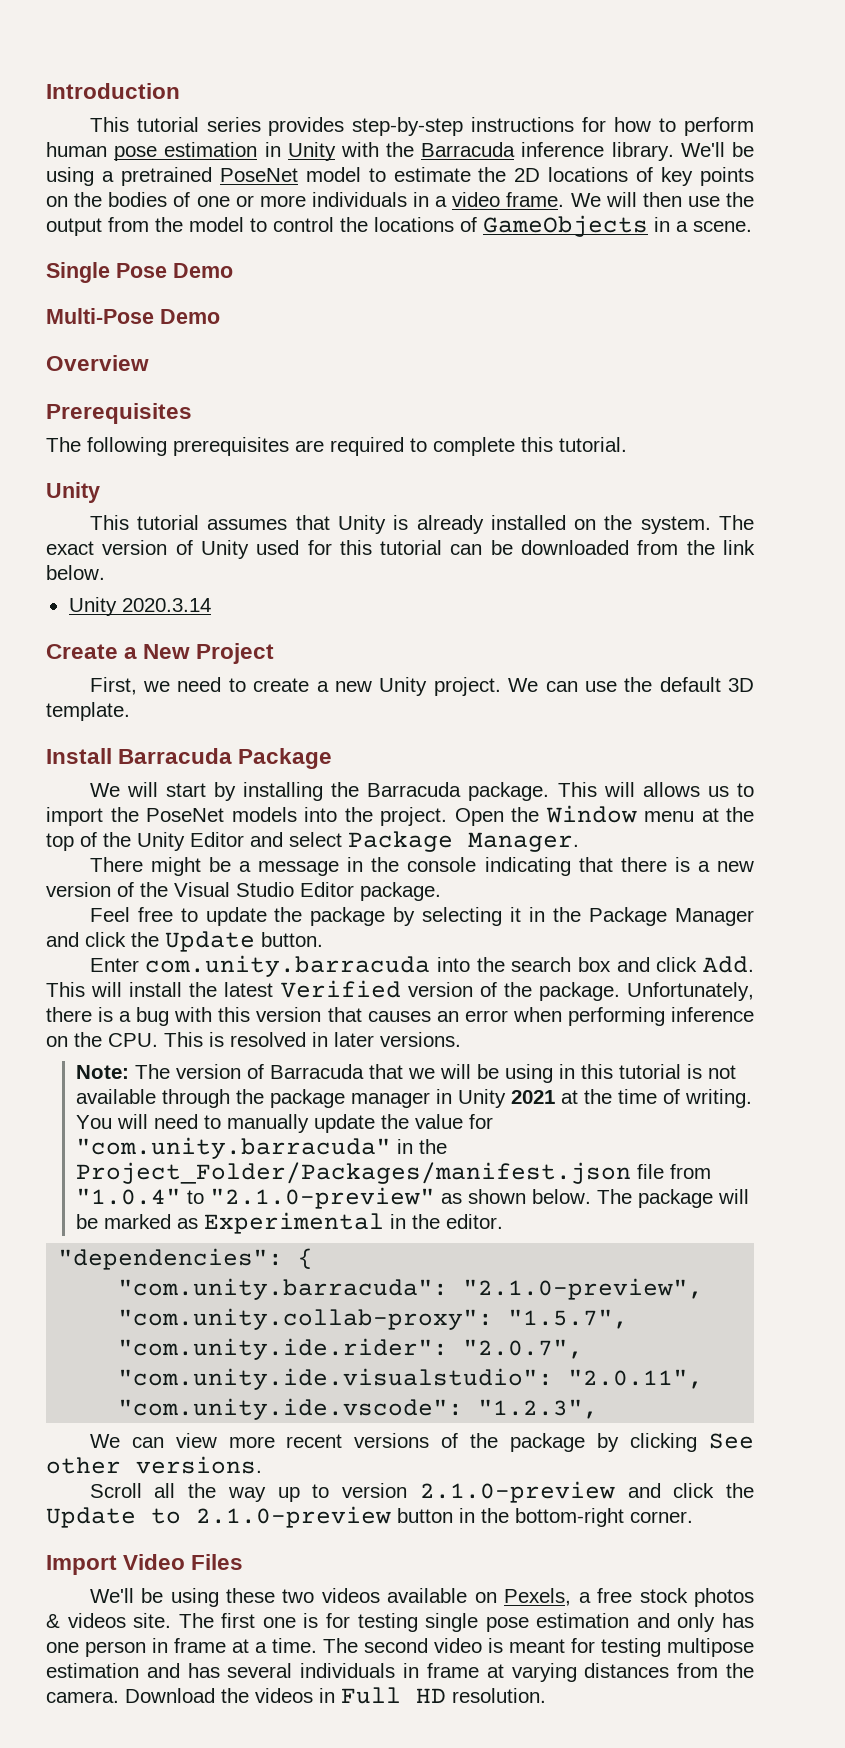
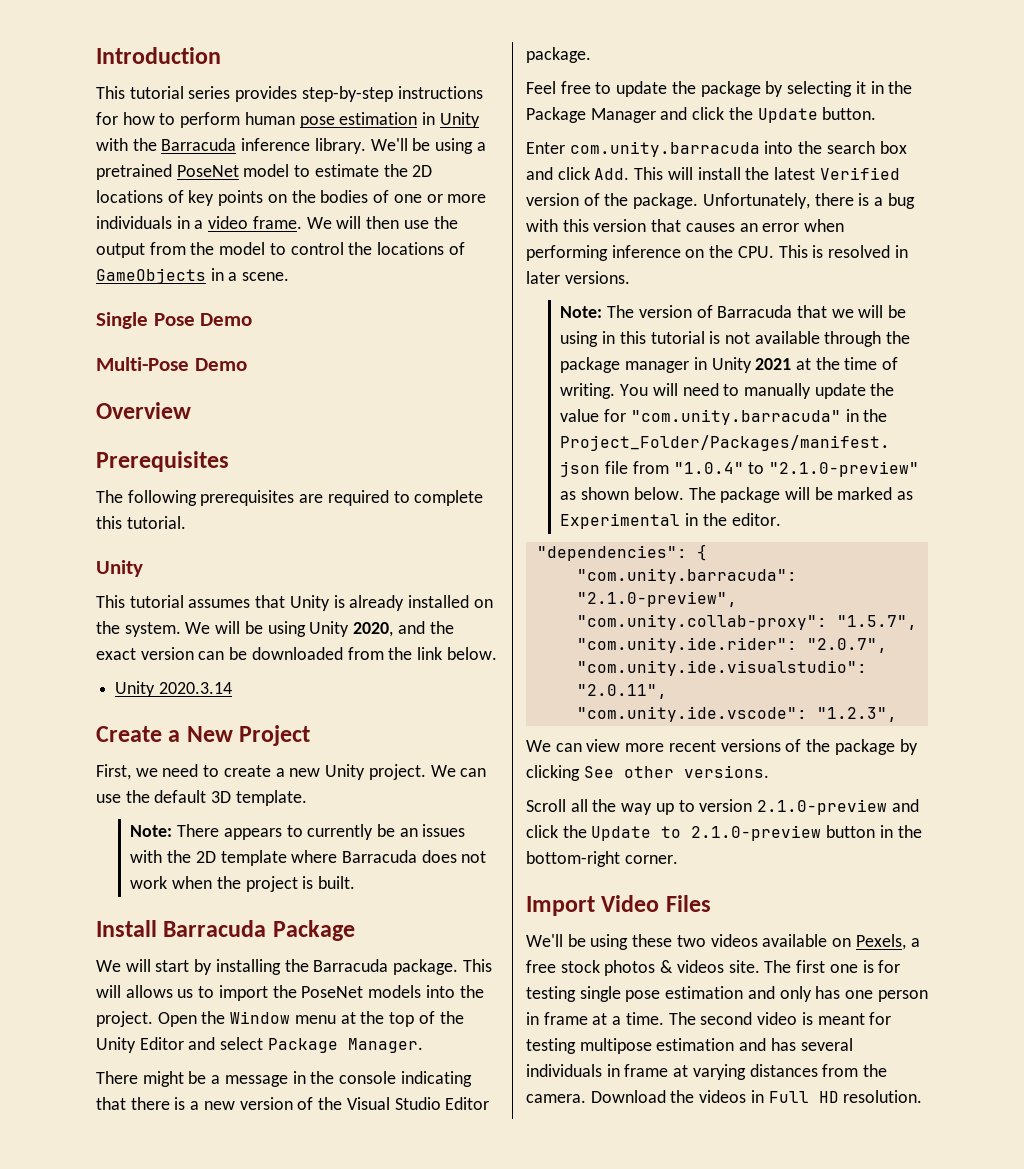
[719,515,755,530] [46,540,443,559] The exact version of Unity used for this tutorial -> [185,621,454,637] [96,647,194,660] We will be using Unity 2020, and the exact version
(130, 711) none -> [130,824,466,840] [130,850,487,866] [130,876,356,892] // Note: There appears to currently be an issues with the 2D template where Barracuda does not work when the project is built.

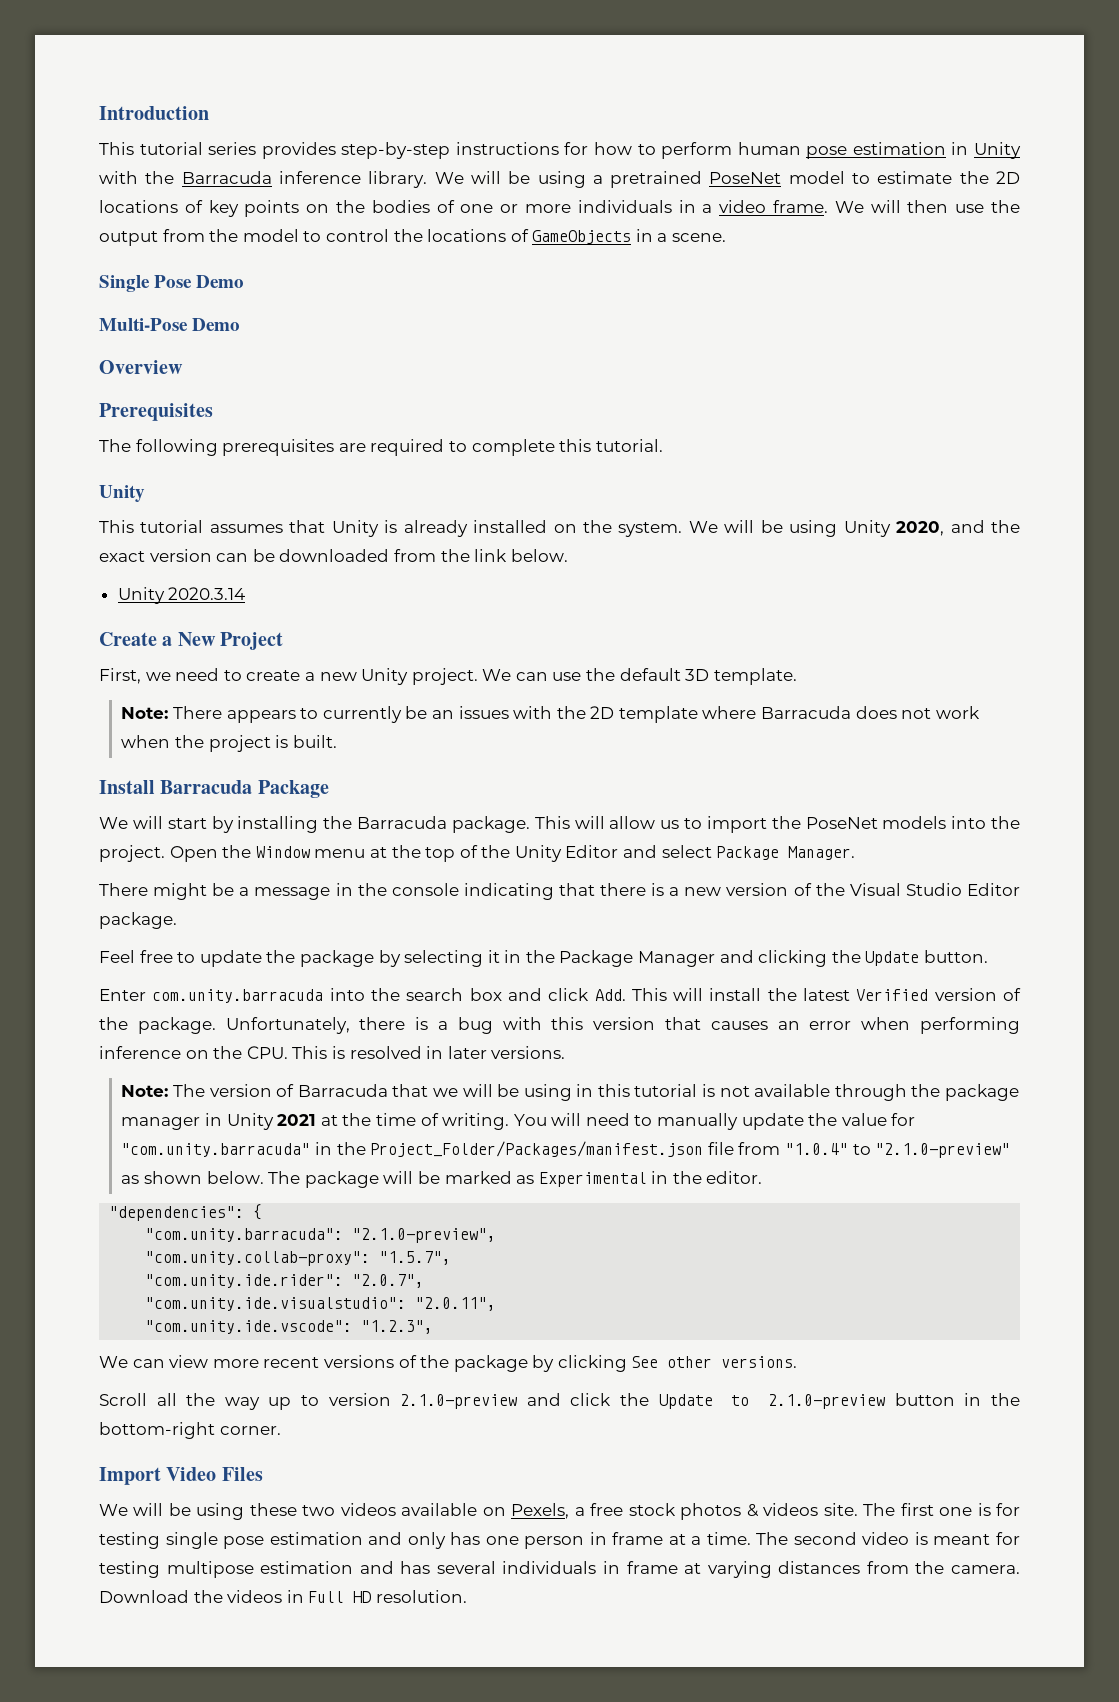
[370,138,408,151] We'll -> [434,171,501,184] We will
[125,985,173,998] allows -> [609,816,656,829] allow
[692,107,725,120] click -> [758,950,828,967] clicking
[526,934,563,947] We'll -> [99,1503,164,1516] We will

